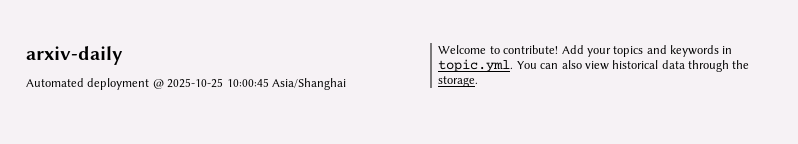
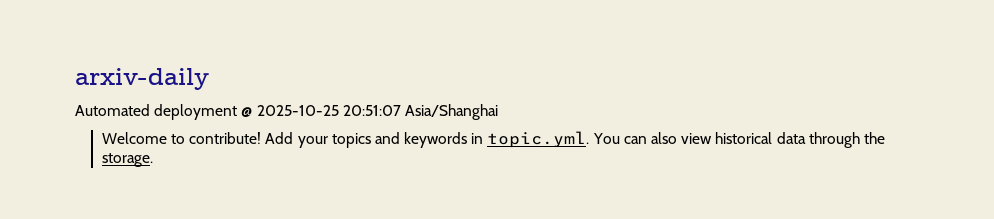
[226,78,269,87] 10:00:45 -> [342,105,401,116] 20:51:07

